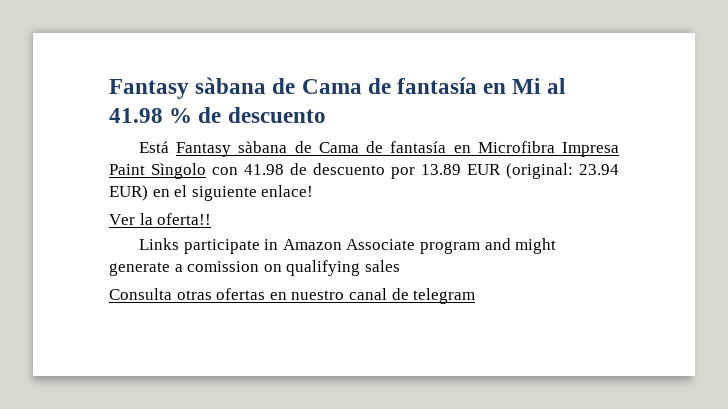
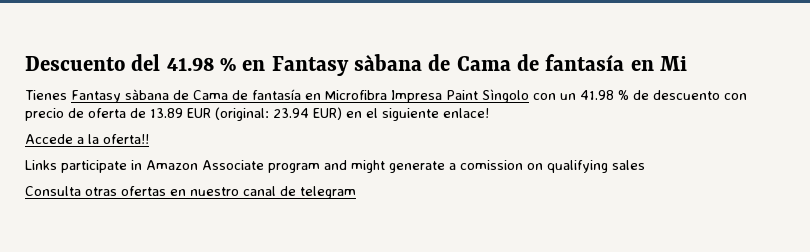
(109, 89) none -> [25,54,266,71] Descuento del 41.98 % en
[546,78,565,94] [109,107,326,123] [138,141,169,153] al 41.98 % de descuento // Está -> [25,90,67,100] // Tienes
[244,163,415,179] 41.98 de descuento por -> [560,90,747,100] [25,108,146,121] un 41.98 % de descuento con precio de oferta de
[109,214,135,225] Ver -> [25,134,84,144] Accede a

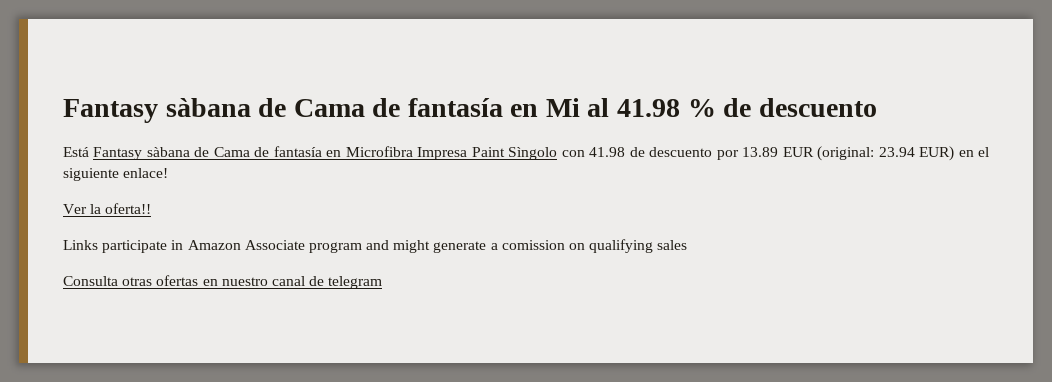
[25,54,266,71] Descuento del 41.98 % en -> (63, 111) none
[25,90,67,100] // Tienes -> [587,98,877,117] [63,147,89,157] al 41.98 % de descuento // Está
[560,90,747,100] [25,108,146,121] un 41.98 % de descuento con precio de oferta de -> [589,147,739,160] 41.98 de descuento por
[25,134,84,144] Accede a -> [63,204,87,214] Ver

